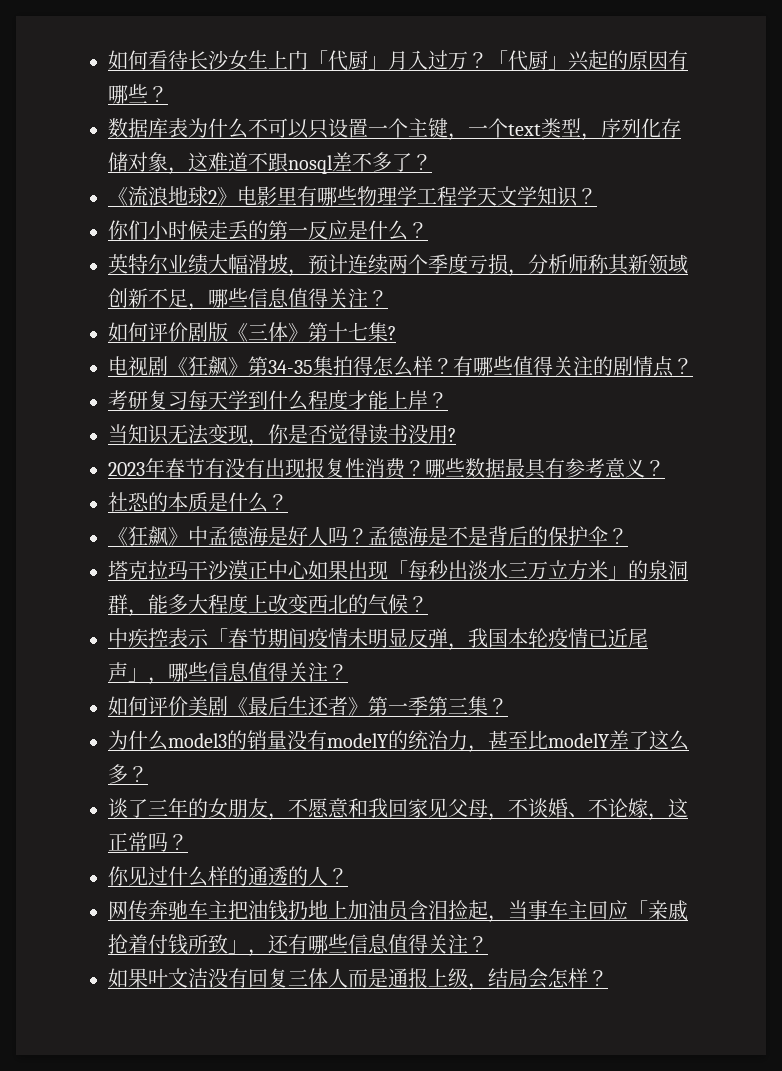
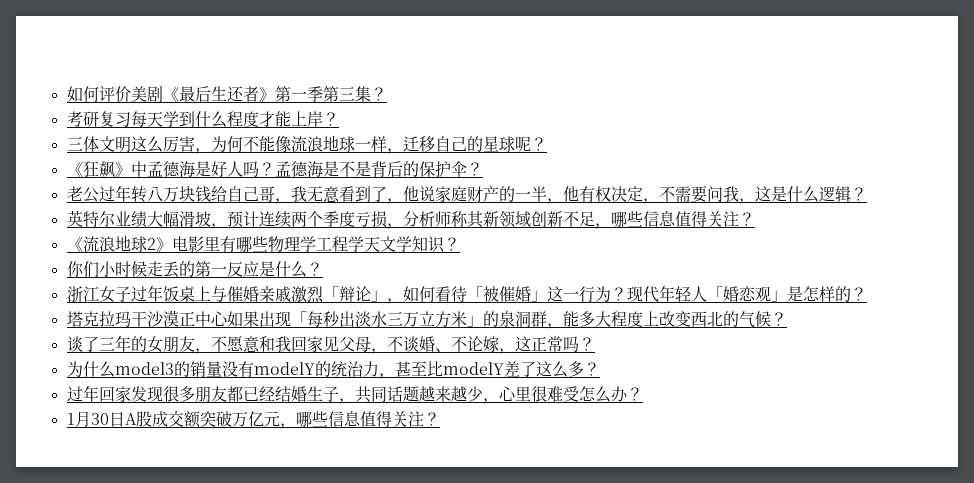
[108,50,688,71] [108,84,168,104] [108,118,681,141] [108,152,432,175] [108,186,597,207] [108,220,408,241] 如何看待长沙女生上门「代厨」月入过万？「代厨」兴起的原因有哪些？ // 数据库表为什么不可以只设置一个主键，一个text类型，序列化存储对象，这难道不跟nosql差不多了？ // 《流浪地球2》电影里有哪些物理学工程学天文学知识？ // 你们小时候走丢的第一反应是什么 -> [66,85,387,102] [66,111,339,128] [66,135,547,154] [66,161,483,178] [66,185,851,204] 如何评价美剧《最后生还者》第一季第三集？ // 考研复习每天学到什么程度才能上岸？ // 三体文明这么厉害，为何不能像流浪地球一样，迁移自己的星球呢？ // 《狂飙》中孟德海是好人吗？孟德海是不是背后的保护伞？ // 老公过年转八万块钱给自己哥，我无意看到了，他说家庭财产的一半，他有权决定，不需要问我，这是什么逻辑
[108,322,396,342] [108,356,693,377] [108,389,448,411] [108,424,456,447] [108,458,665,479] [108,492,288,513] [108,526,608,546] 如何评价剧版《三体》第十七集? // 电视剧《狂飙》第34-35集拍得怎么样？有哪些值得关注的剧情点？ // 考研复习每天学到什么程度才能上岸？ // 当知识无法变现，你是否觉得读书没用? // 2023年春节有没有出现报复性消费？哪些数据最具有参考意义？ // 社恐的本质是什么？ // 《狂飙》中孟德海是好人吗？孟德海是不是背后的保护伞 -> [66,235,460,253] [66,261,323,278] [66,285,851,304] 《流浪地球2》电影里有哪些物理学工程学天文学知识？ // 你们小时候走丢的第一反应是什么？ // 浙江女子过年饭桌上与催婚亲戚激烈「辩论」，如何看待「被催婚」这一行为？现代年轻人「婚恋观」是怎样的
[108,628,648,651] [108,662,348,685] [108,696,508,716] [108,730,689,753] [108,764,148,784] // 中疾控表示「春节期间疫情未明显反弹，我国本轮疫情已近尾声」，哪些信息值得关注？ // 如何评价美剧《最后生还者》第一季第三集？ // 为什么model3的销量没有modelY的统治力，甚至比modelY差了这么多？ -> (787, 319) none
[108,866,348,887] [108,900,688,923] [108,934,488,957] [108,968,608,991] 你见过什么样的通透的人？ // 网传奔驰车主把油钱扔地上加油员含泪捡起，当事车主回应「亲戚抢着付钱所致」，还有哪些信息值得关注？ // 如果叶文洁没有回复三体人而是通报上级，结局会怎样？ -> [66,361,600,379] [66,385,643,404] [66,410,440,429] 为什么model3的销量没有modelY的统治力，甚至比modelY差了这么多？ // 过年回家发现很多朋友都已经结婚生子，共同话题越来越少，心里很难受怎么办？ // 1月30日A股成交额突破万亿元，哪些信息值得关注？

